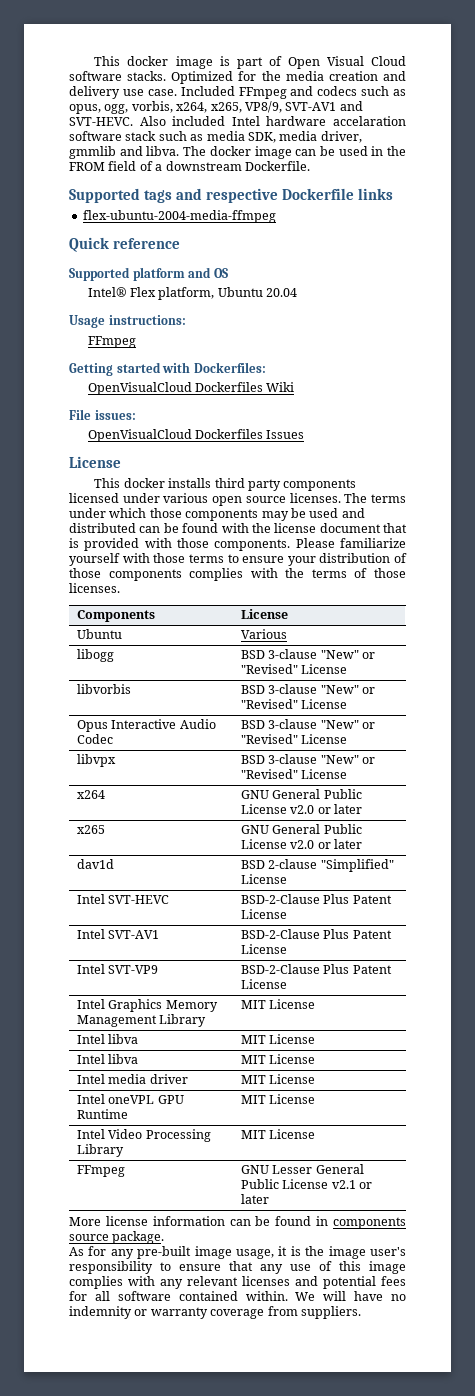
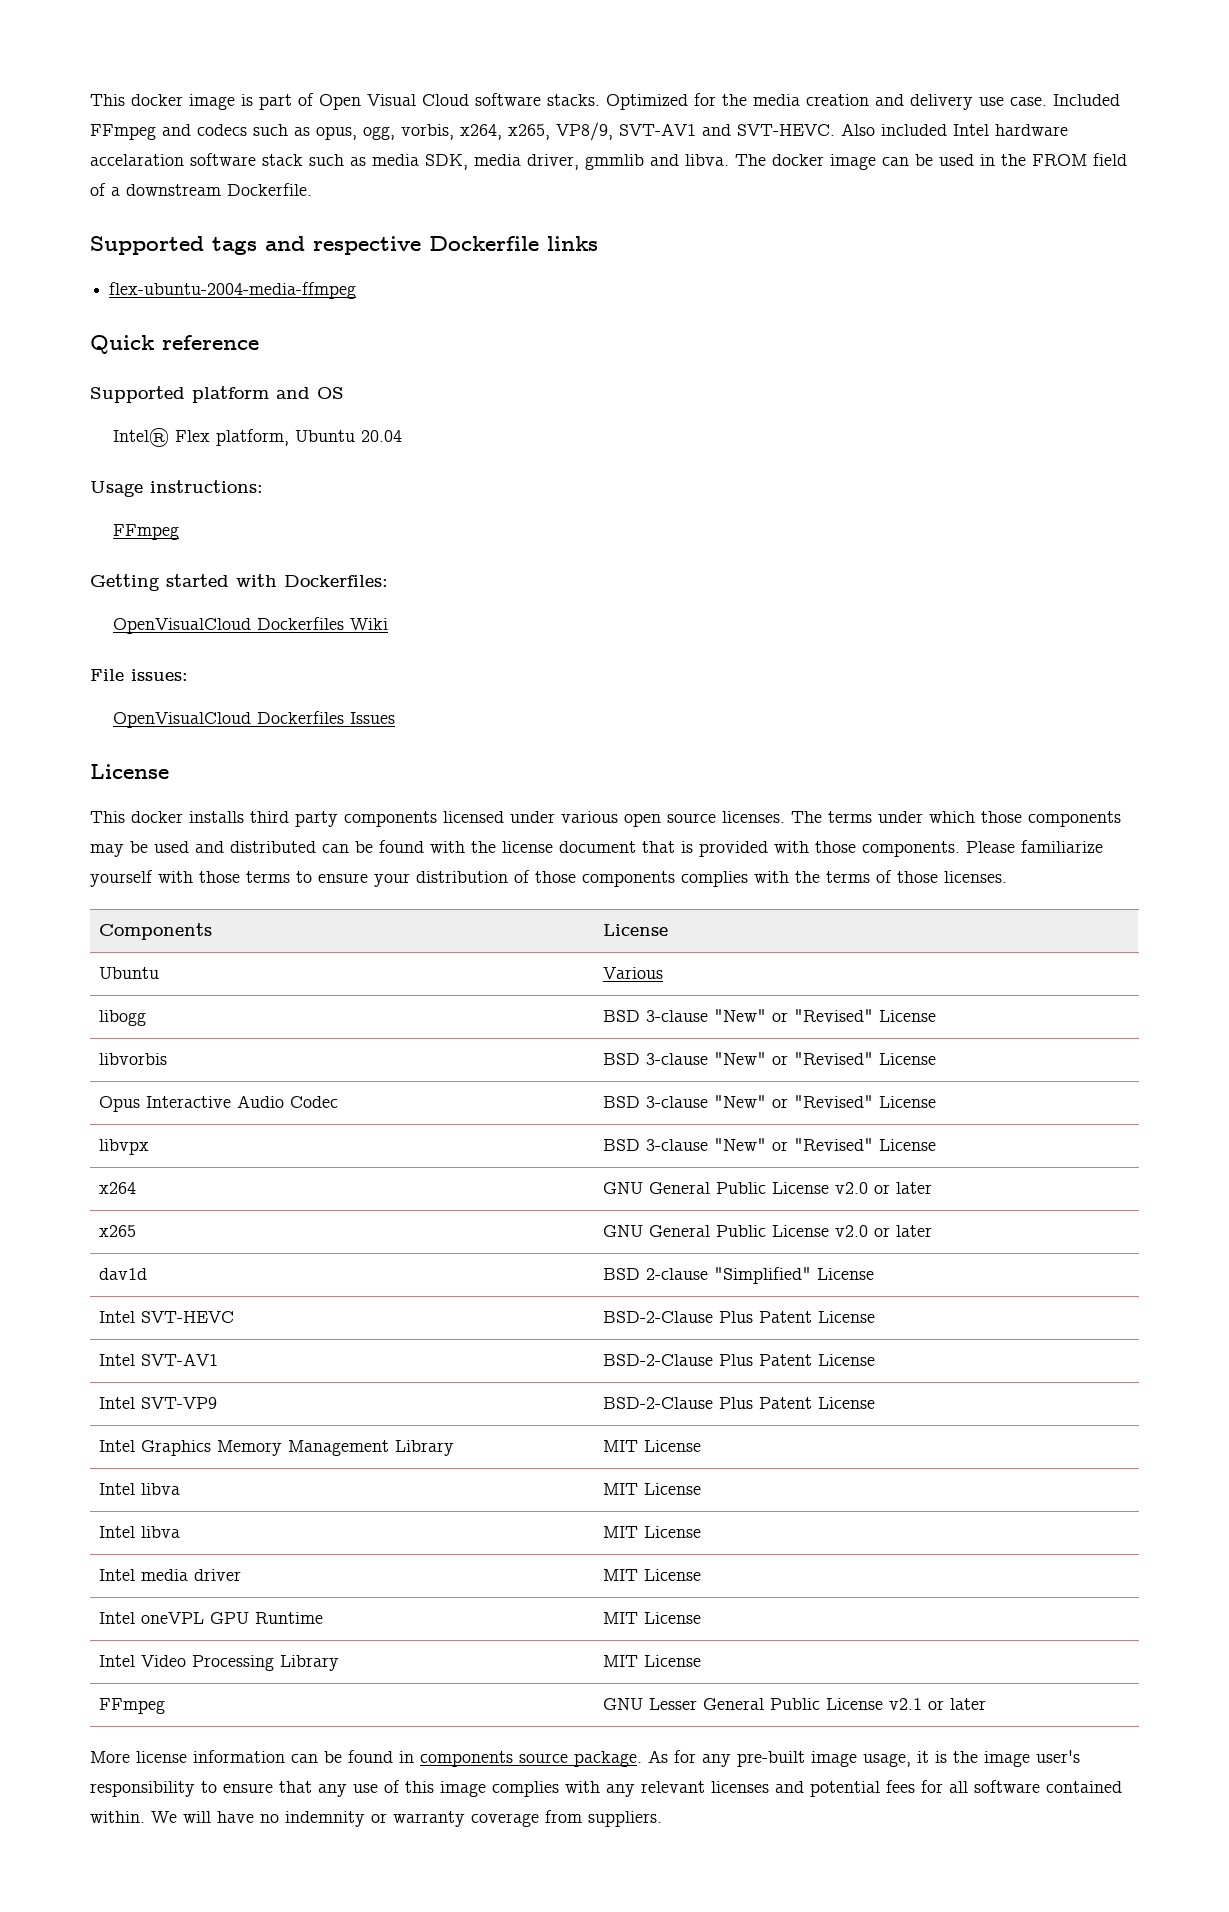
(165, 1237) // -> (642, 1759) none

